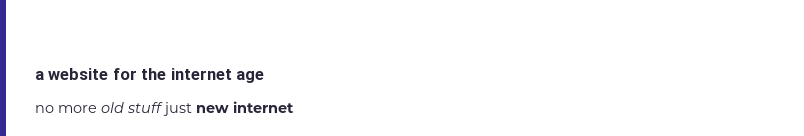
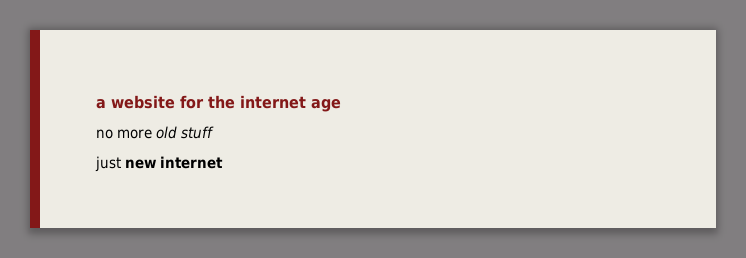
(163, 107) none -> (215, 132) //

